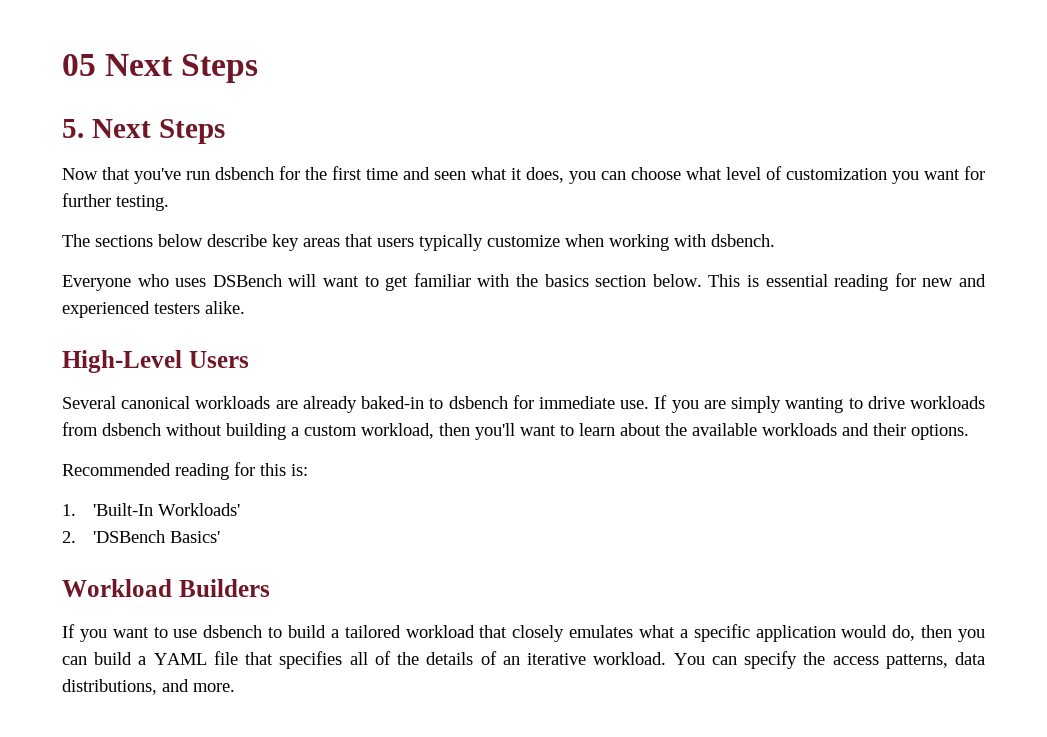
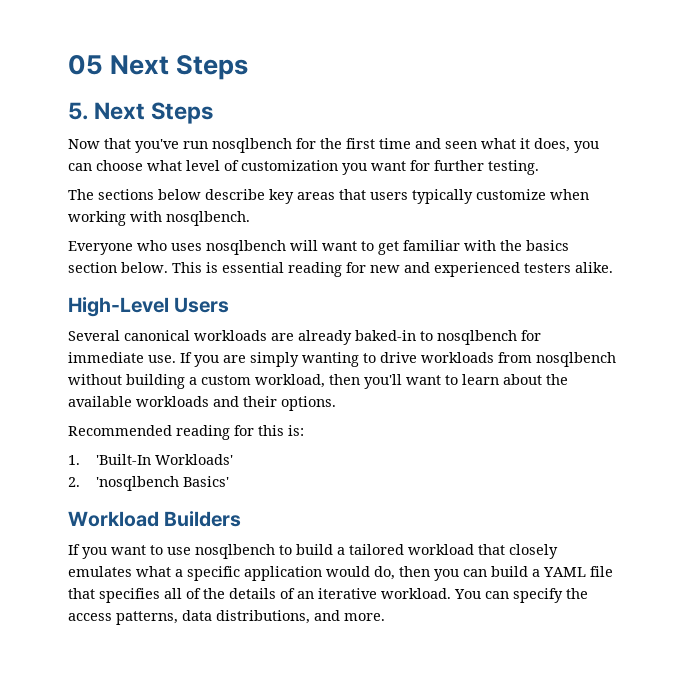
[215,167,274,180] dsbench -> [212,138,292,153] nosqlbench
[711,234,775,247] dsbench. -> [166,211,250,226] nosqlbench.
[212,274,282,287] DSBench -> [206,240,286,255] nosqlbench
[448,396,508,409] dsbench -> [437,330,517,345] nosqlbench
[102,423,161,436] dsbench -> [536,352,616,367] nosqlbench
[93,530,166,543] 'DSBench -> [96,476,180,491] 'nosqlbench
[203,625,263,638] dsbench -> [195,544,275,559] nosqlbench

